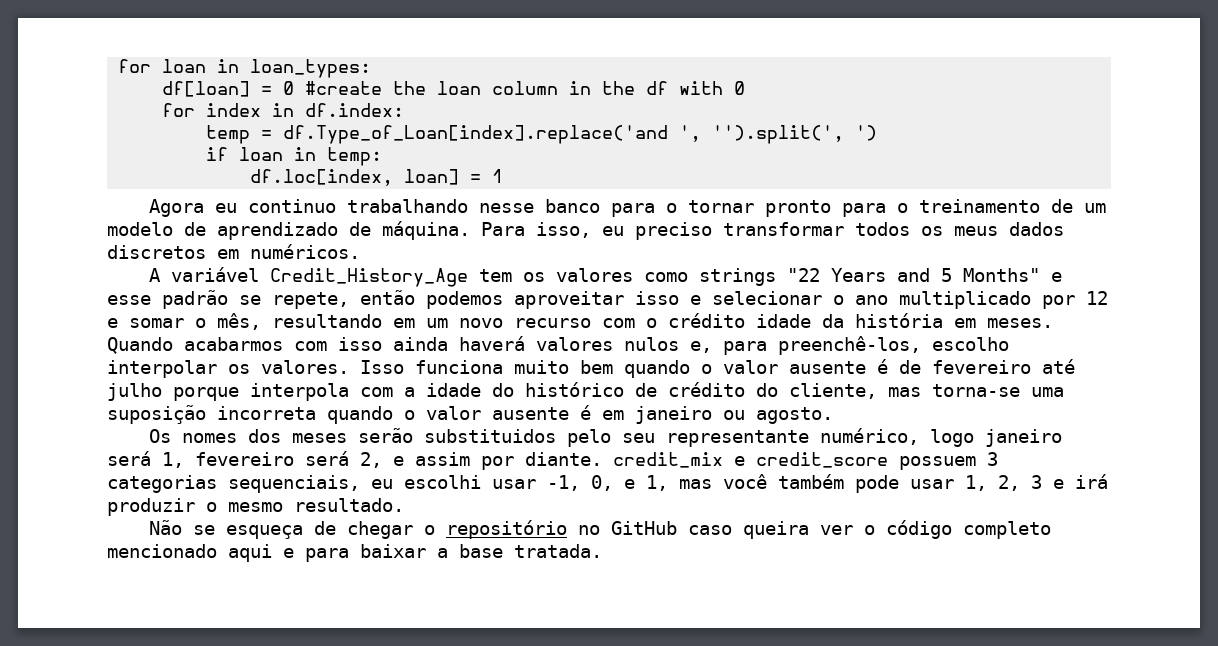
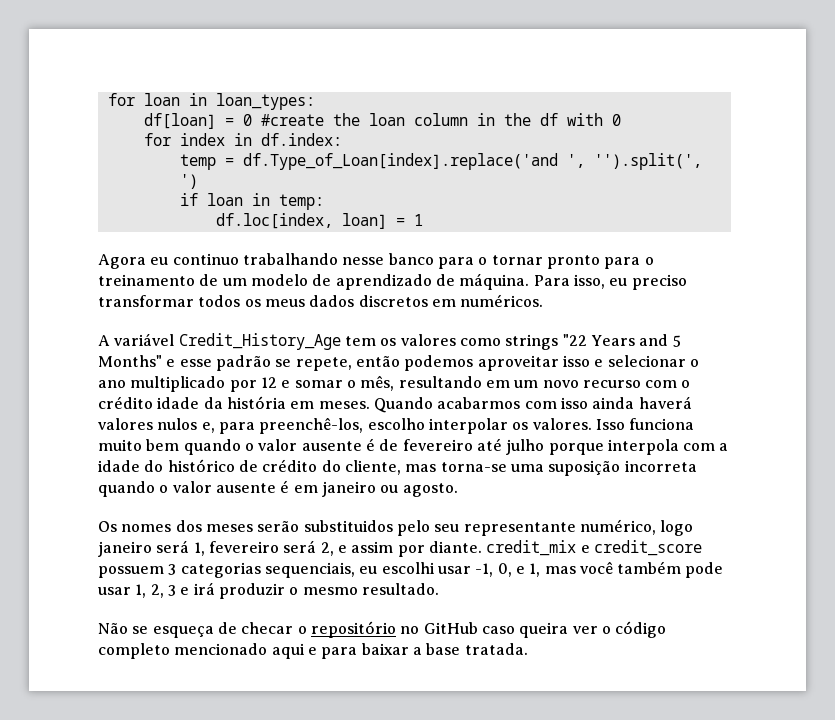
[346,521,413,539] chegar -> [241,622,294,634] checar

